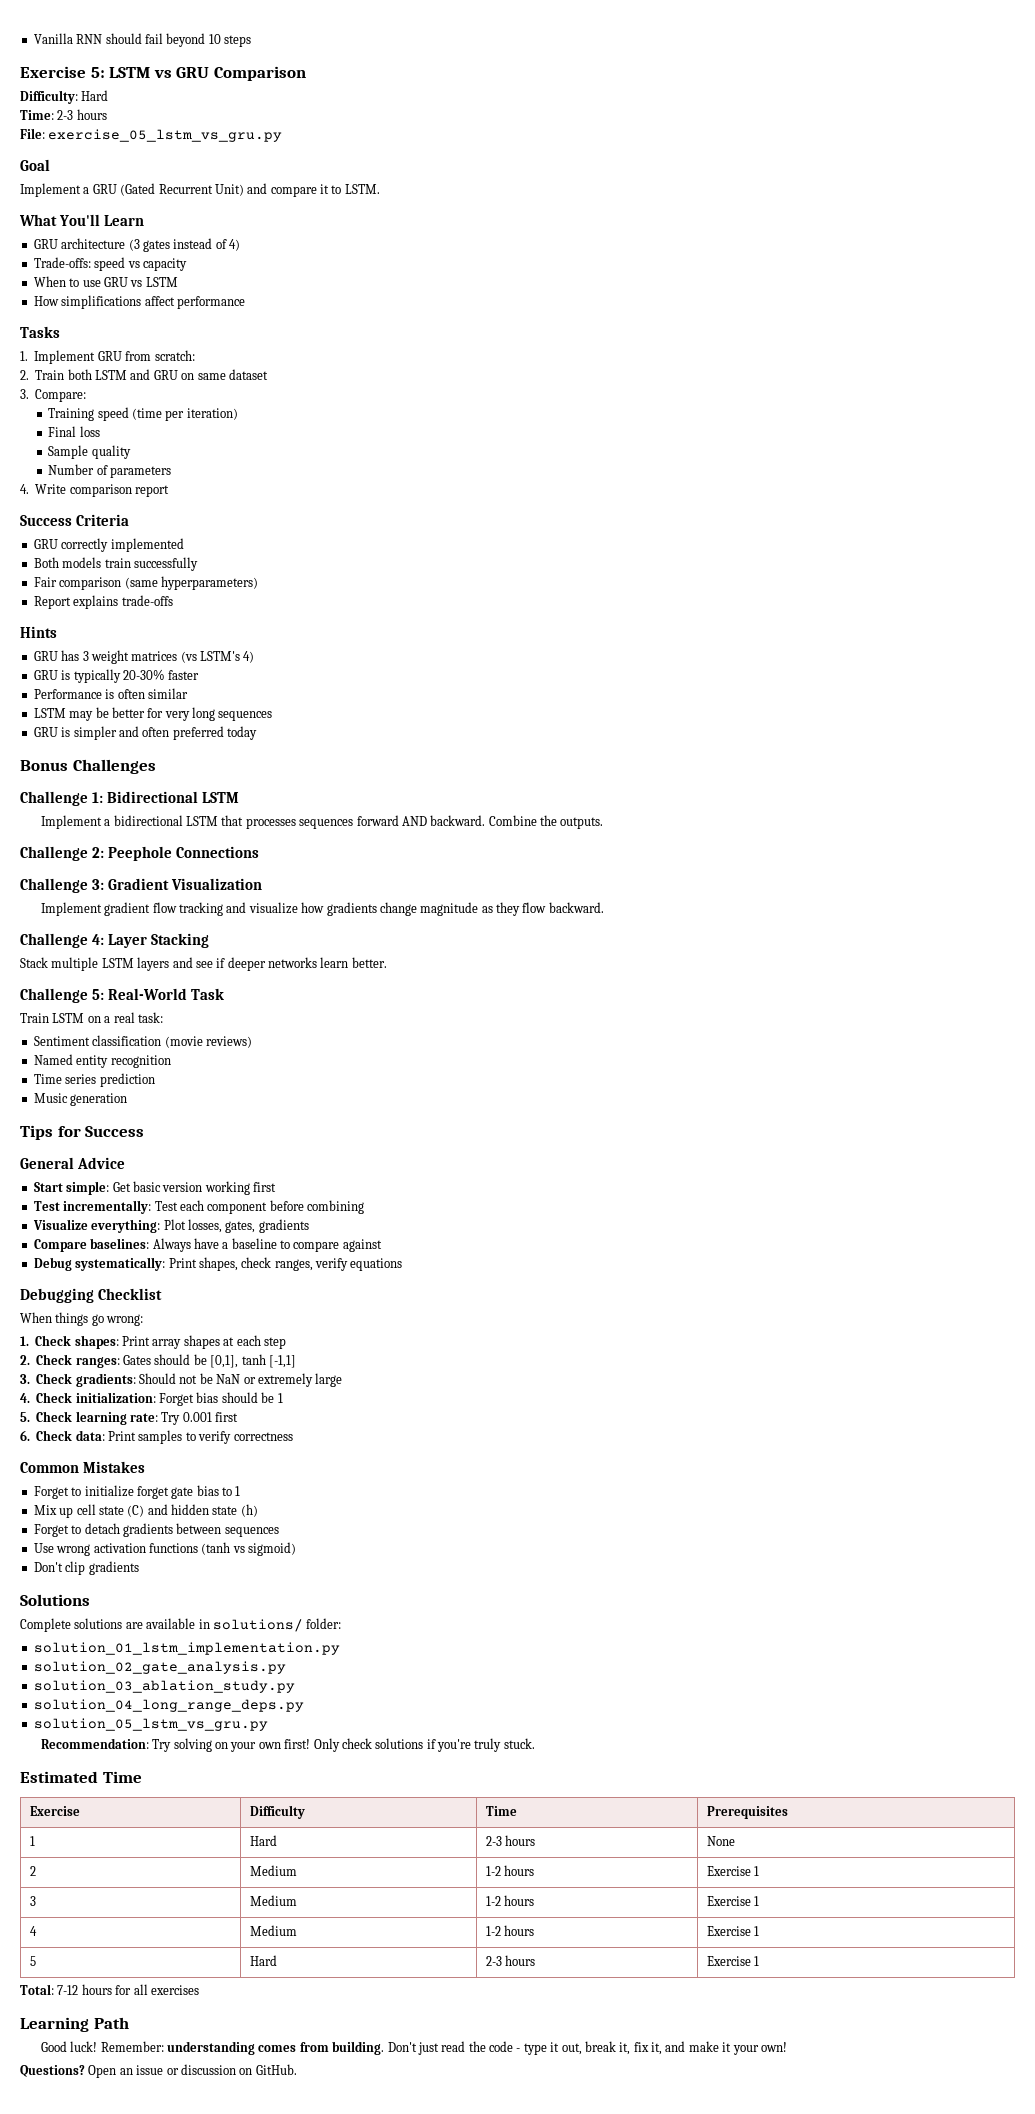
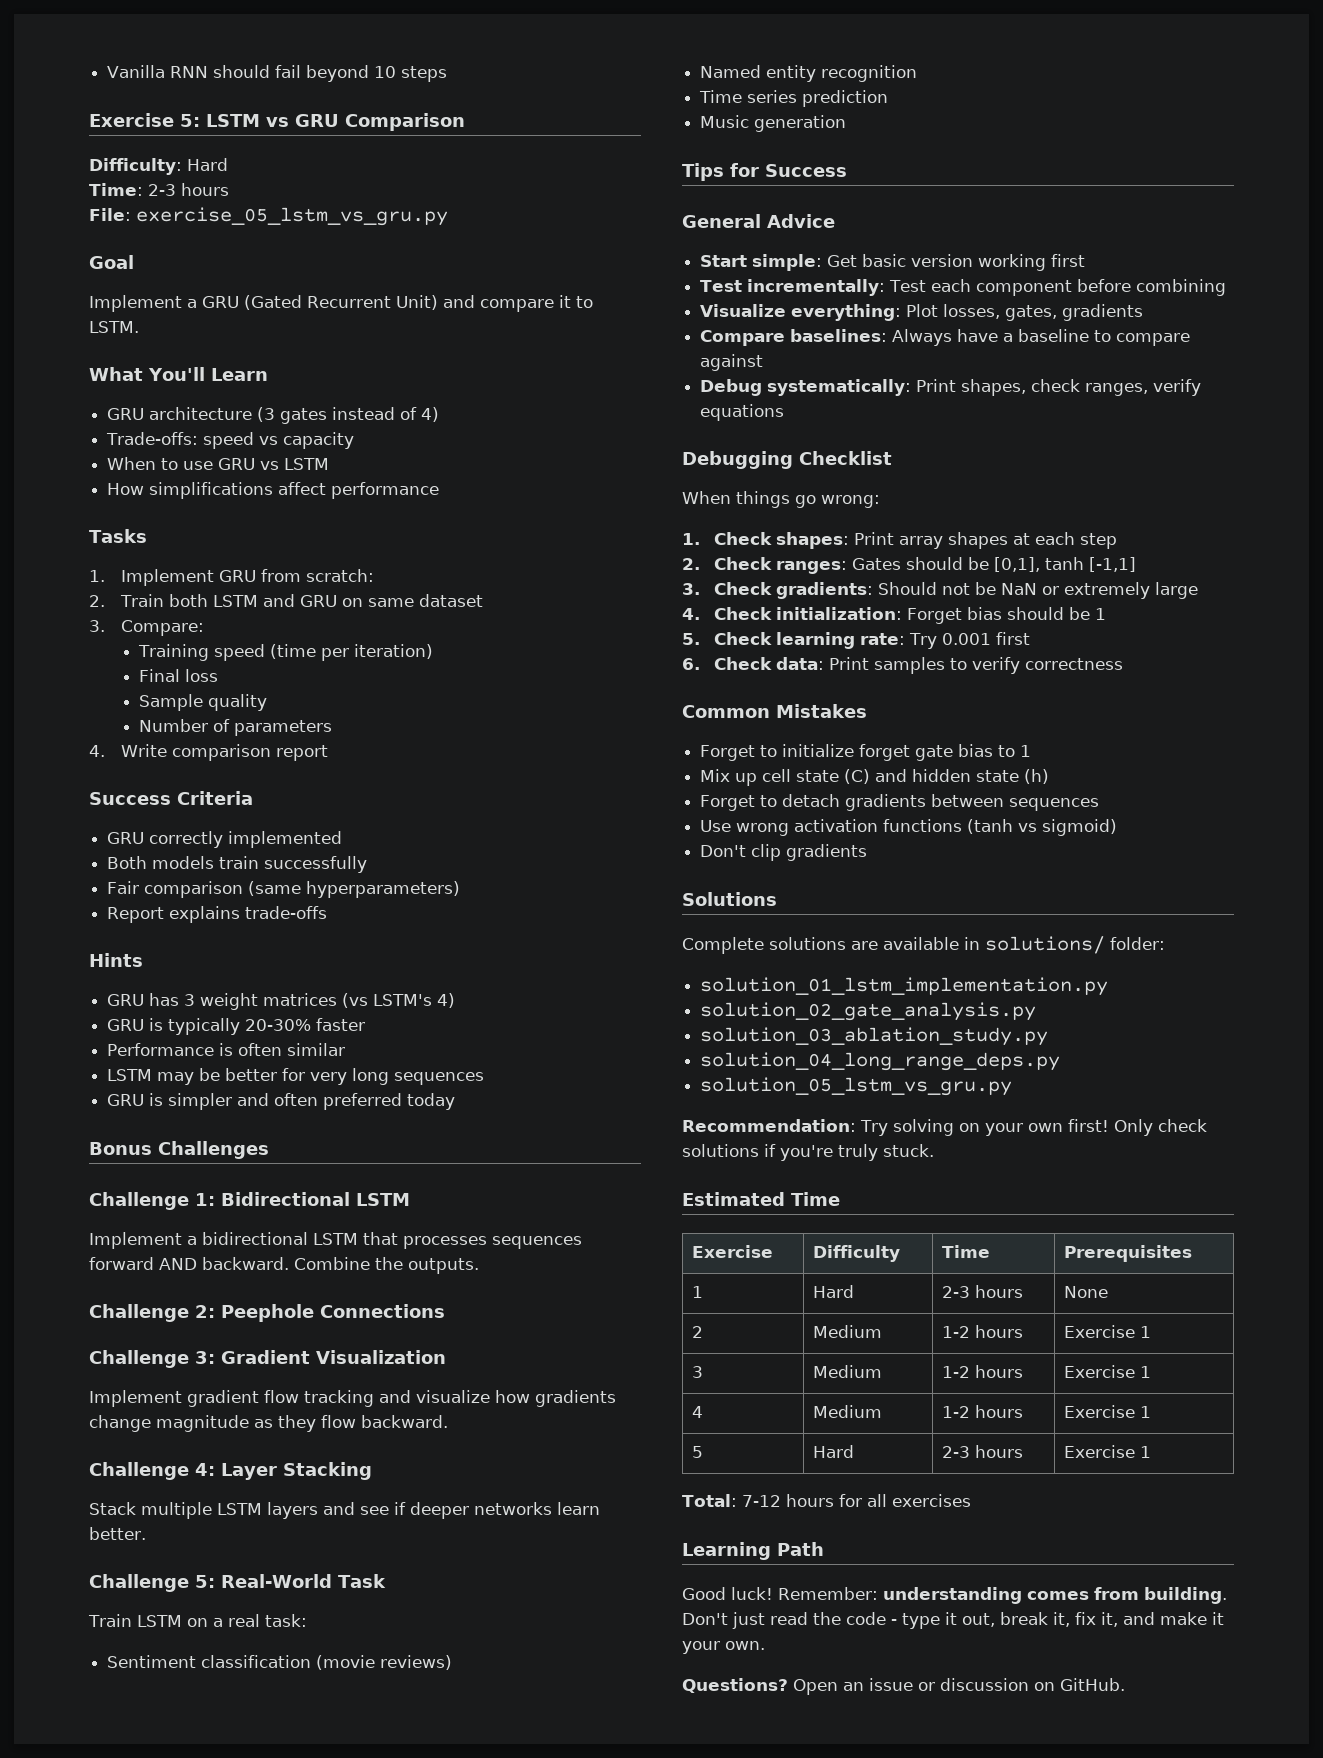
[760,2042,787,2052] own! -> [725,1641,765,1650] own.

